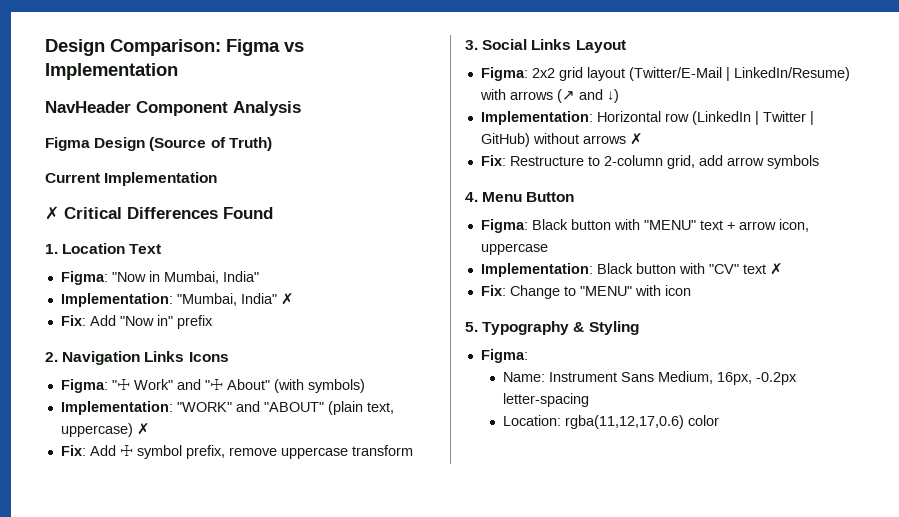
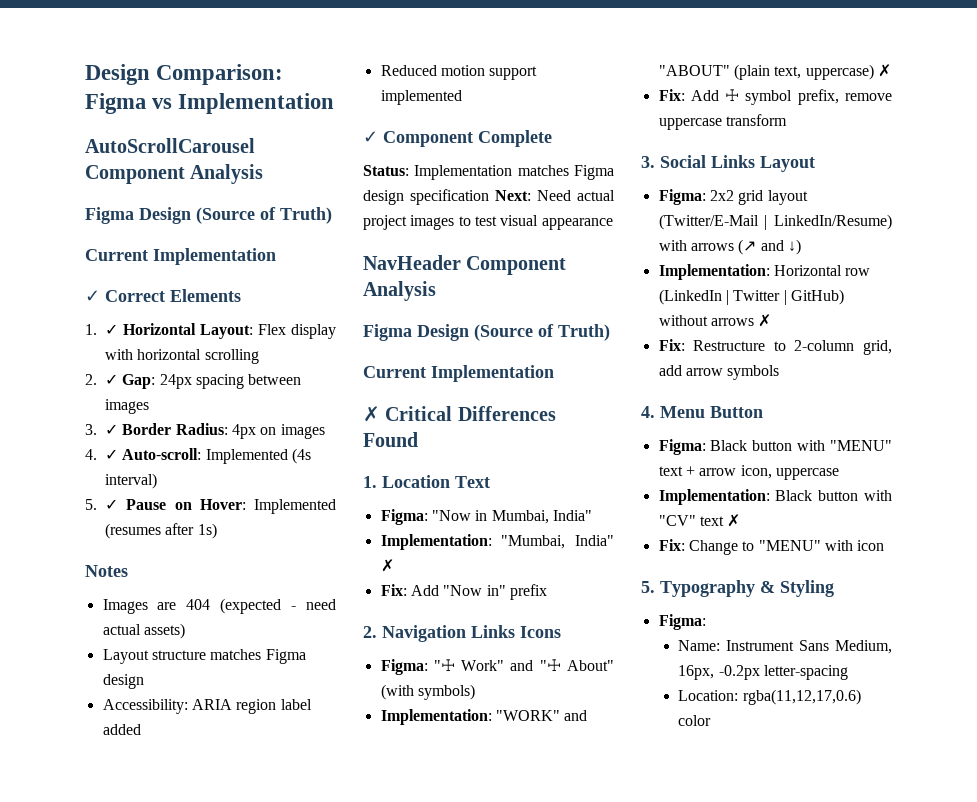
(178, 71) none -> [85,138,255,153] [85,164,264,184] [85,207,332,224] [85,248,276,265] [85,289,241,302] [85,323,336,339] [105,349,259,364] [85,374,302,389] [105,399,149,414] [85,423,325,439] [85,448,311,464] [105,473,157,489] [85,499,336,514] [105,523,217,539] [85,565,128,577] [102,598,336,614] [102,623,185,639] [102,649,306,664] [102,674,144,689] [102,699,312,714] [102,724,141,735] [380,65,538,80] [380,90,462,105] [363,130,552,147] [363,165,614,180] [363,189,615,205] [363,215,613,230] // AutoScrollCarousel Component Analysis // Figma Design (Source of Truth) // Current Implementation // ✓ Correct Elements // 1. ✓ Horizontal Layout: Flex display with horizontal scrolling // 2. ✓ Gap: 24px spacing between images // 3. ✓ Border Radius: 4px on images // 4. ✓ Auto-scroll: Implemented (4s interval) // 5. ✓ Pause on Hover: Implemented (resumes after 1s) // Notes // Images are 404 (expected - need actual assets) // Layout structure matches Figma design // Accessibility: ARIA region label added // Reduced motion support implemented // ✓ Component Complete // Status: Implementation matches Figma design specification Next: Need actual project images to test visual appearance

